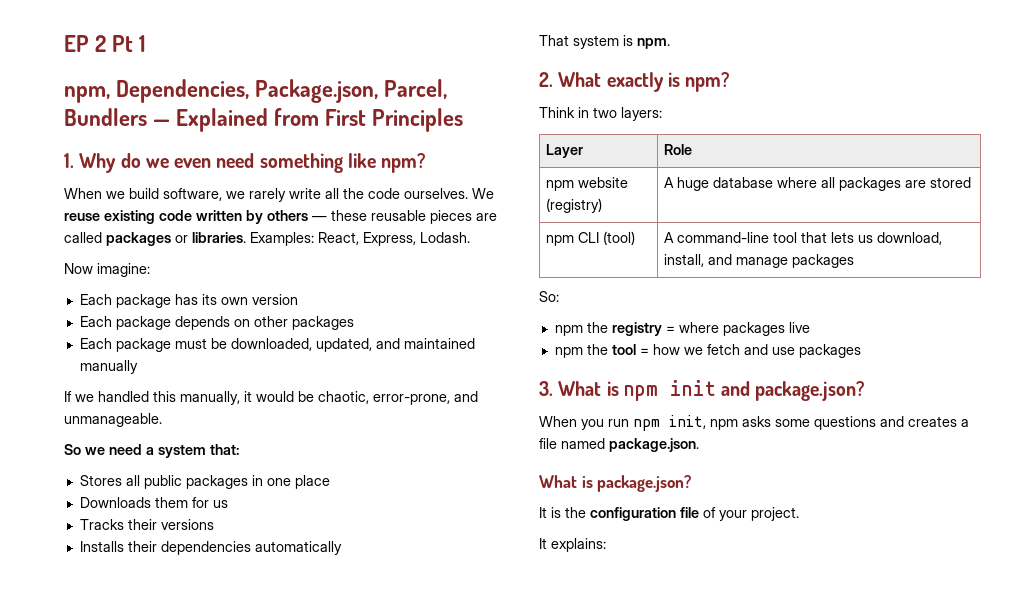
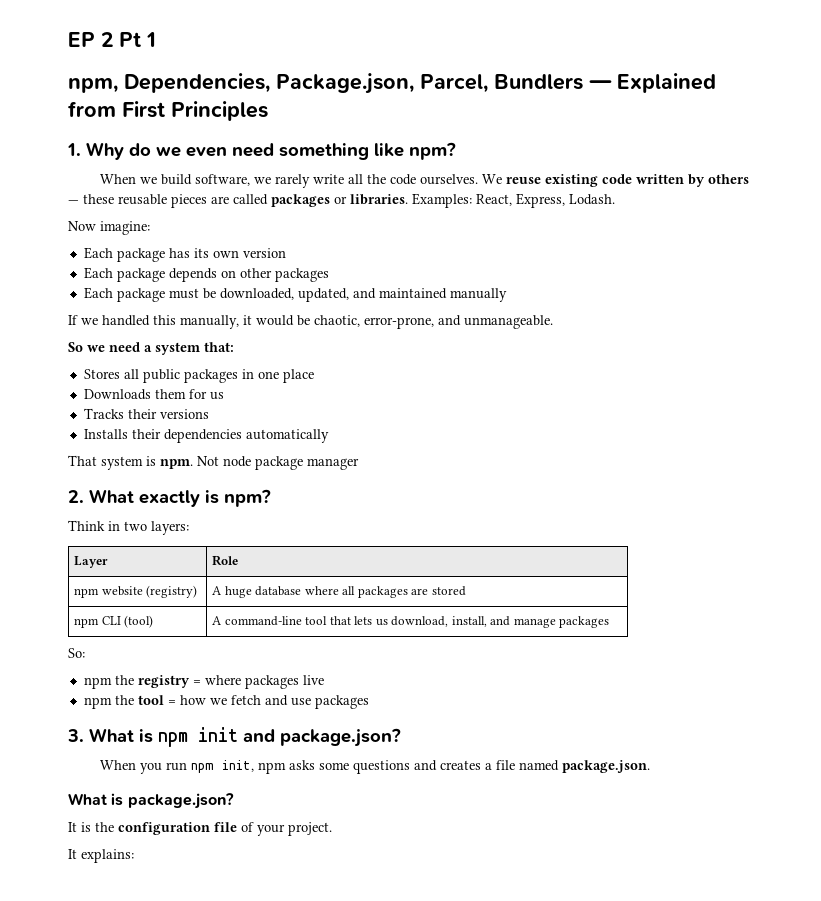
(670, 43) none -> [197,456,359,470] Not node package manager

